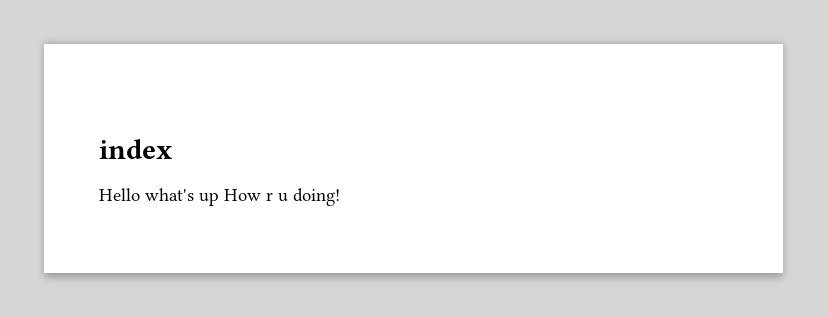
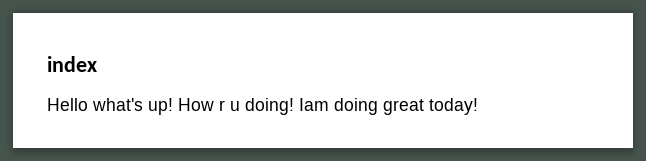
[199,192,219,206] up -> [148,98,173,115] up!
(340, 197) none -> [299,98,478,115] Iam doing great today!

